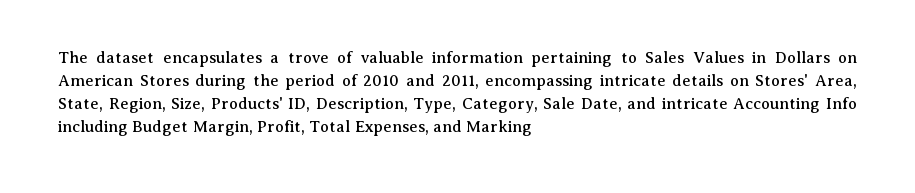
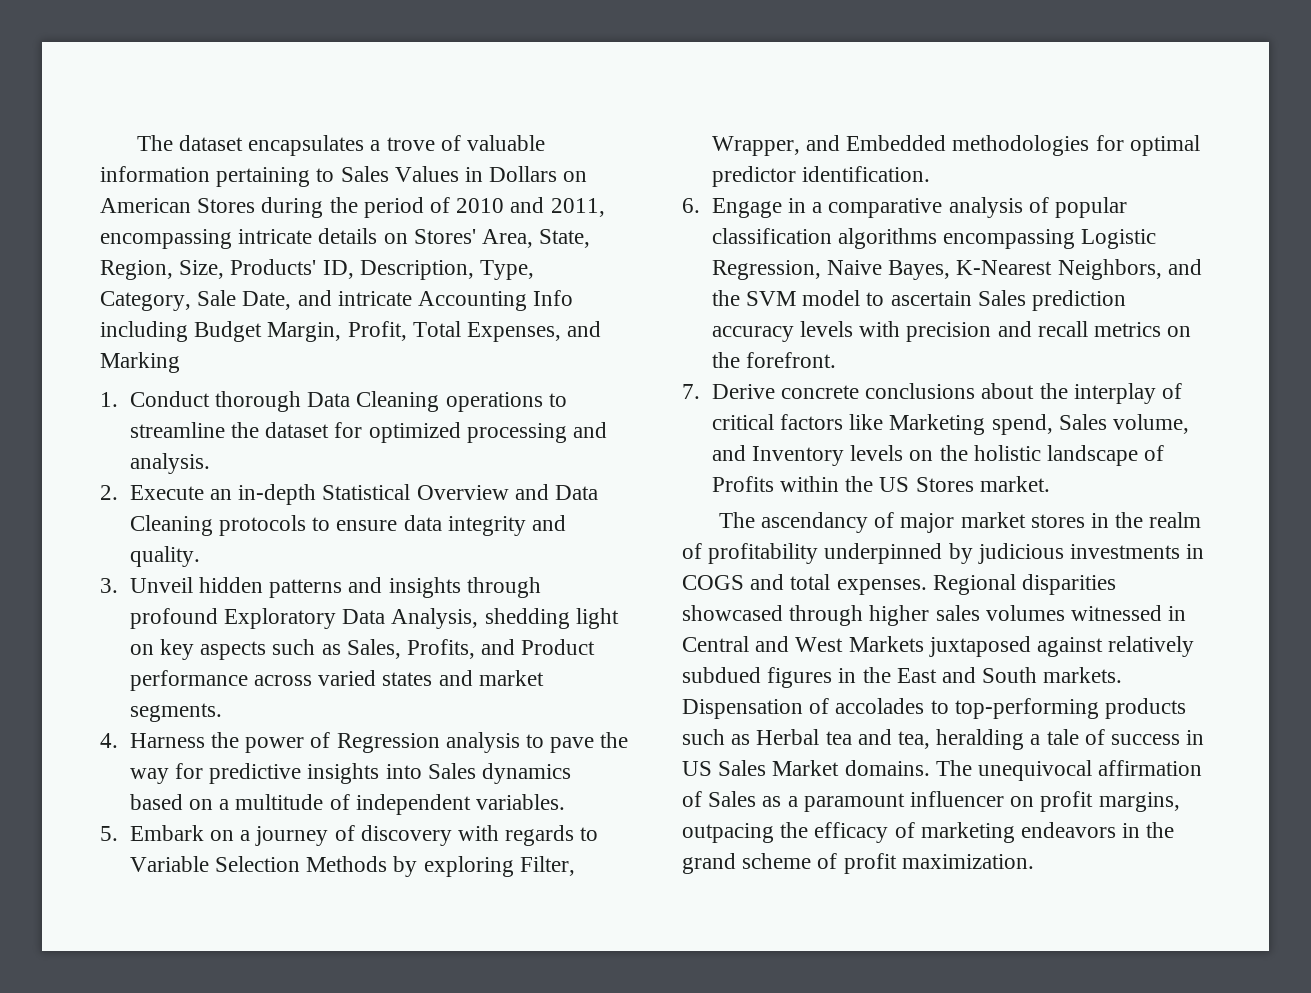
(533, 128) none -> [100,391,567,412] [129,422,607,443] [129,453,210,474] [100,484,598,505] [129,515,566,536] [129,546,200,567] [100,577,541,598] [129,608,619,629] [129,639,596,660] [129,670,544,691] [129,703,222,722] [100,732,629,753] [129,763,571,784] [129,794,565,815] [100,825,599,846] [129,856,575,877] [711,135,1200,156] [711,166,930,187] [682,197,1127,218] [711,228,1157,249] [711,259,1202,280] [711,290,1126,311] [711,321,1192,342] [711,352,836,368] [682,383,1182,404] [711,414,1189,435] [711,445,1165,466] [711,476,1050,492] [718,512,1202,533] [682,543,1205,564] [682,574,1117,595] [682,605,1187,626] [682,636,1195,657] [682,667,1123,688] [682,698,1187,719] [682,729,1205,750] [682,760,1203,781] [682,791,1180,812] [682,822,1175,843] [682,853,1034,874] // 1. Conduct thorough Data Cleaning operations to streamline the dataset for optimized processing and analysis. // 2. Execute an in-depth Statistical Overview and Data Cleaning protocols to ensure data integrity and quality. // 3. Unveil hidden patterns and insights through profound Exploratory Data Analysis, shedding light on key aspects such as Sales, Profits, and Product performance across varied states and market segments. // 4. Harness the power of Regression analysis to pave the way for predictive insights into Sales dynamics based on a multitude of independent variables. // 5. Embark on a journey of discovery with regards to Variable Selection Methods by exploring Filter, Wrapper, and Embedded methodologies for optimal predictor identification. // 6. Engage in a comparative analysis of popular classification algorithms encompassing Logistic Regression, Naive Bayes, K-Nearest Neighbors, and the SVM model to ascertain Sales prediction accuracy levels with precision and recall metrics on the forefront. // 7. Derive concrete conclusions about the interplay of critical factors like Marketing spend, Sales volume, and Inventory levels on the holistic landscape of Profits within the US Stores market. // The ascendancy of major market stores in the realm of profitability underpinned by judicious investments in COGS and total expenses. Regional disparities showcased through higher sales volumes witnessed in Central and West Markets juxtaposed against relatively subdued figures in the East and South markets. Dispensation of accolades to top-performing products such as Herbal tea and tea, heralding a tale of success in US Sales Market domains. The unequivocal affirmation of Sales as a paramount influencer on profit margins, outpacing the efficacy of marketing endeavors in the grand scheme of profit maximization.

